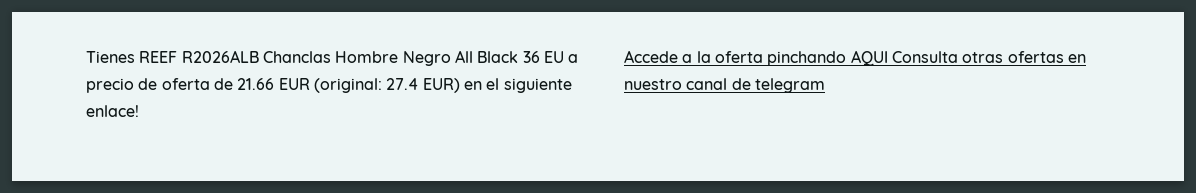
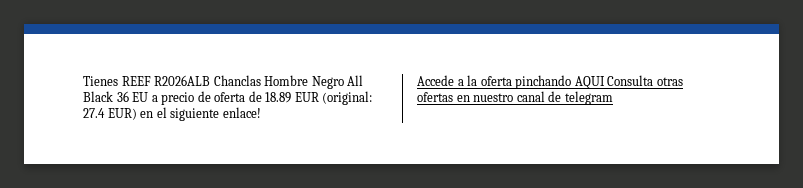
[237,78,275,90] 21.66 -> [265,92,292,103] 18.89

